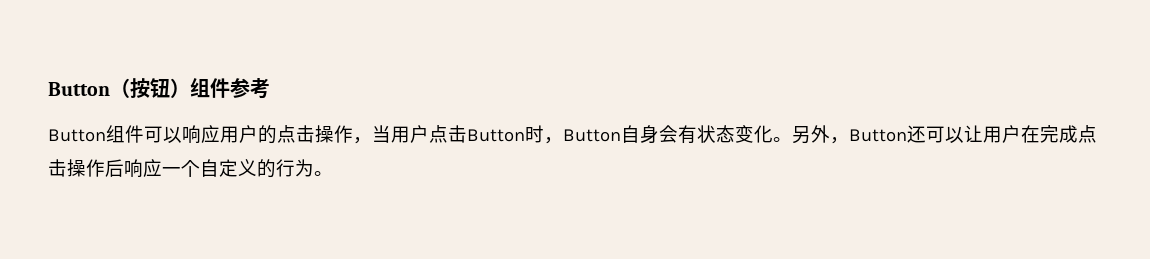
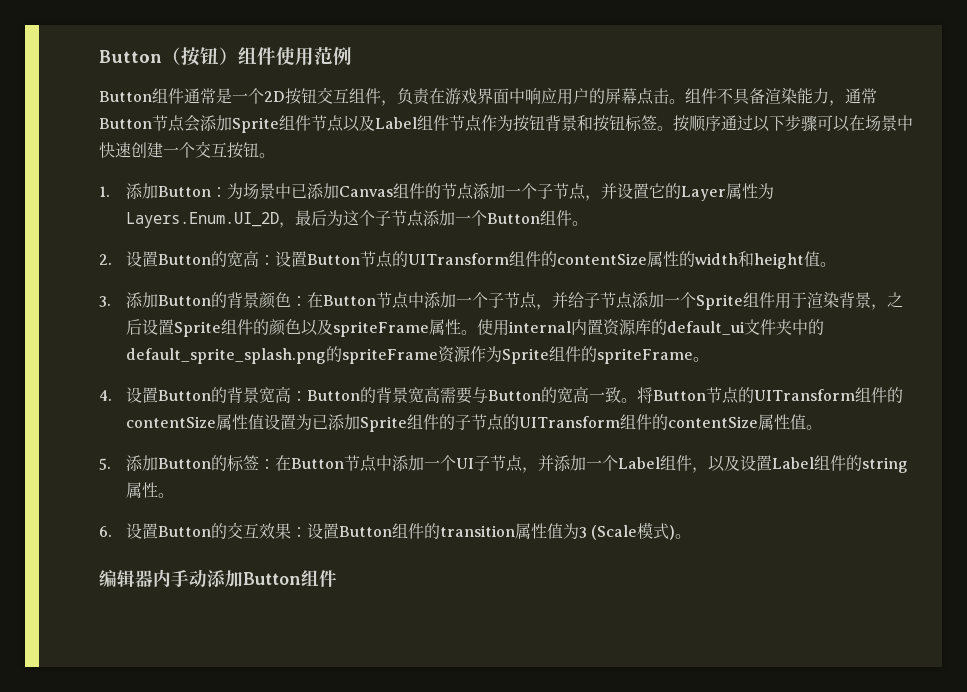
[230,78,270,99] [48,125,1097,144] [48,159,333,178] 参考 // Button组件可以响应用户的点击操作，当用户点击Button时，Button自身会有状态变化。另外，Button还可以让用户在完成点击操作后响应一个自定义的行为。 -> [276,47,352,66] [99,87,877,106] [99,115,913,133] [99,141,275,159] [99,183,774,201] [125,210,588,228] [99,250,836,269] [99,292,903,310] [125,319,824,337] [125,346,709,364] [99,386,903,404] [125,414,822,432] [99,455,908,473] [125,482,174,498] [99,522,692,540] [99,569,337,587] 使用范例 // Button组件通常是一个2D按钮交互组件，负责在游戏界面中响应用户的屏幕点击。组件不具备渲染能力，通常Button节点会添加Sprite组件节点以及Label组件节点作为按钮背景和按钮标签。按顺序通过以下步骤可以在场景中快速创建一个交互按钮。 // 1.添加Button：为场景中已添加Canvas组件的节点添加一个子节点，并设置它的Layer属性为Layers.Enum.UI_2D，最后为这个子节点添加一个Button组件。 // 2.设置Button的宽高：设置Button节点的UITransform组件的contentSize属性的width和height值。 // 3.添加Button的背景颜色：在Button节点中添加一个子节点，并给子节点添加一个Sprite组件用于渲染背景，之后设置Sprite组件的颜色以及spriteFrame属性。使用internal内置资源库的default_ui文件夹中的default_sprite_splash.png的spriteFrame资源作为Sprite组件的spriteFrame。 // 4.设置Button的背景宽高：Button的背景宽高需要与Button的宽高一致。将Button节点的UITransform组件的contentSize属性值设置为已添加Sprite组件的子节点的UITransform组件的contentSize属性值。 // 5.添加Button的标签：在Button节点中添加一个UI子节点，并添加一个Label组件，以及设置Label组件的string属性。 // 6.设置Button的交互效果：设置Button组件的transition属性值为3 (Scale模式)。 // 编辑器内手动添加Button组件

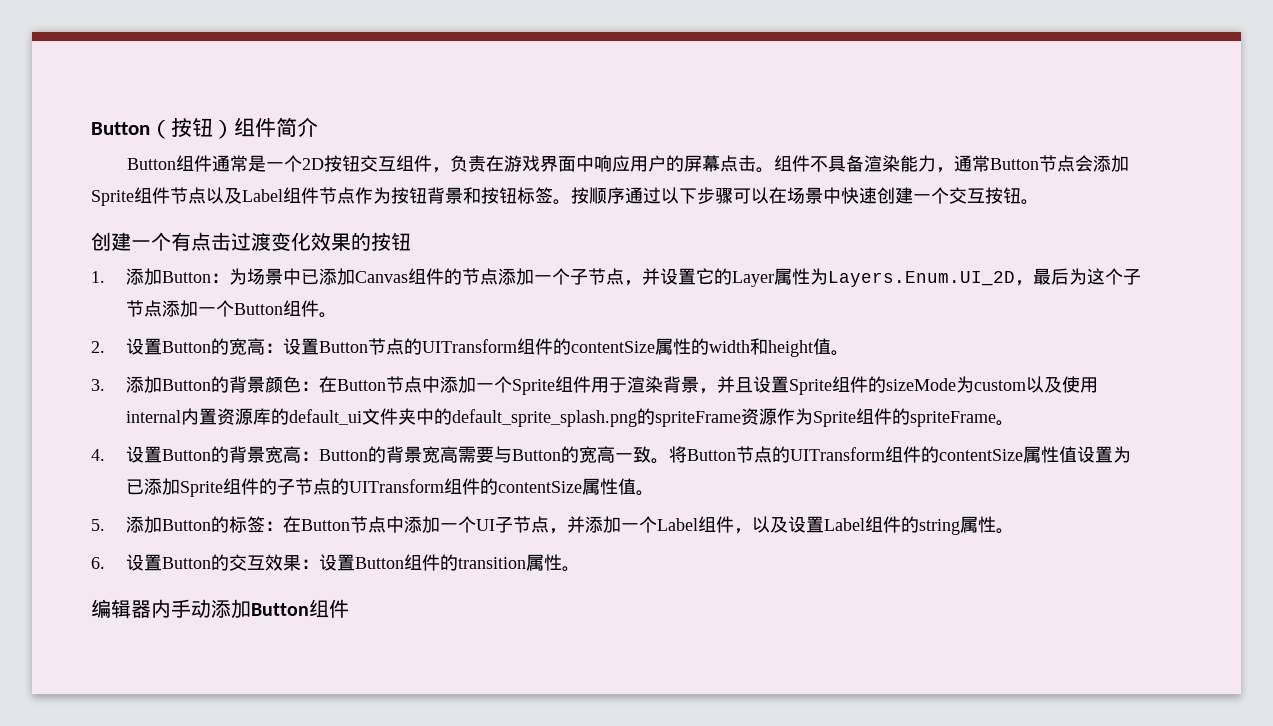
[276,47,352,66] 使用范例 -> [276,117,318,137] 简介
(275, 155) none -> [91,232,411,251] // 创建一个有点击过渡变化效果的按钮
[487,292,696,310] 子节点，并给子节点添加一个 -> (513, 384) none
[886,292,903,308] [125,319,142,335] 之后 -> [717,376,754,393] 并且
[268,319,477,337] 颜色以及spriteFrame属性。 -> [886,376,1063,393] sizeMode为custom以及
[546,522,676,540] 值为3 (Scale模式) -> (563, 562) none

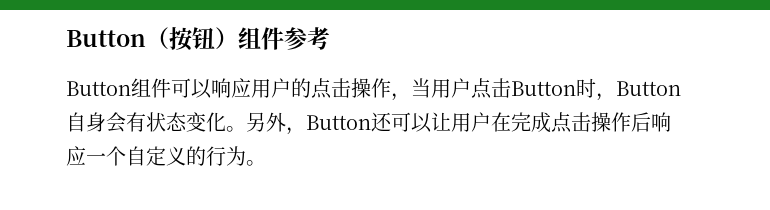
[276,117,318,137] [126,155,1129,173] [91,187,1039,206] [91,232,411,251] [91,268,1142,287] [126,300,338,318] [91,338,850,357] [91,376,1099,395] [126,408,1015,427] [91,446,1132,464] [126,478,655,497] [91,516,1015,535] [91,554,581,572] [91,599,349,619] 简介 // Button组件通常是一个2D按钮交互组件，负责在游戏界面中响应用户的屏幕点击。组件不具备渲染能力，通常Button节点会添加Sprite组件节点以及Label组件节点作为按钮背景和按钮标签。按顺序通过以下步骤可以在场景中快速创建一个交互按钮。 // 创建一个有点击过渡变化效果的按钮 // 1.添加Button：为场景中已添加Canvas组件的节点添加一个子节点，并设置它的Layer属性为Layers.Enum.UI_2D，最后为这个子节点添加一个Button组件。 // 2.设置Button的宽高：设置Button节点的UITransform组件的contentSize属性的width和height值。 // 3.添加Button的背景颜色：在Button节点中添加一个Sprite组件用于渲染背景，并且设置Sprite组件的sizeMode为custom以及使用internal内置资源库的default_ui文件夹中的default_sprite_splash.png的spriteFrame资源作为Sprite组件的spriteFrame。 // 4.设置Button的背景宽高：Button的背景宽高需要与Button的宽高一致。将Button节点的UITransform组件的contentSize属性值设置为已添加Sprite组件的子节点的UITransform组件的contentSize属性值。 // 5.添加Button的标签：在Button节点中添加一个UI子节点，并添加一个Label组件，以及设置Label组件的string属性。 // 6.设置Button的交互效果：设置Button组件的transition属性。 // 编辑器内手动添加Button组件 -> [284,27,330,50] [66,78,681,101] [66,112,671,135] [66,146,266,166] 参考 // Button组件可以响应用户的点击操作，当用户点击Button时，Button自身会有状态变化。另外，Button还可以让用户在完成点击操作后响应一个自定义的行为。

